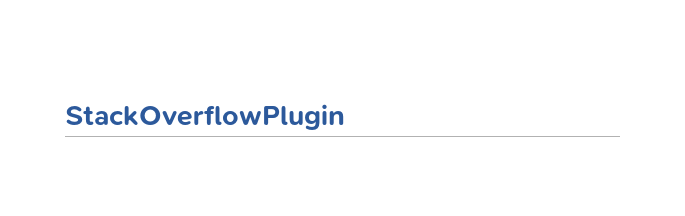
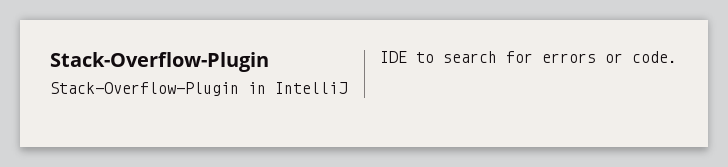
[65,104,345,130] StackOverflowPlugin -> [50,52,269,72] [50,82,347,96] [380,51,677,63] Stack-Overflow-Plugin // Stack-Overflow-Plugin in IntelliJ IDE to search for errors or code.

